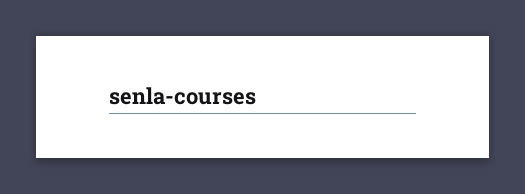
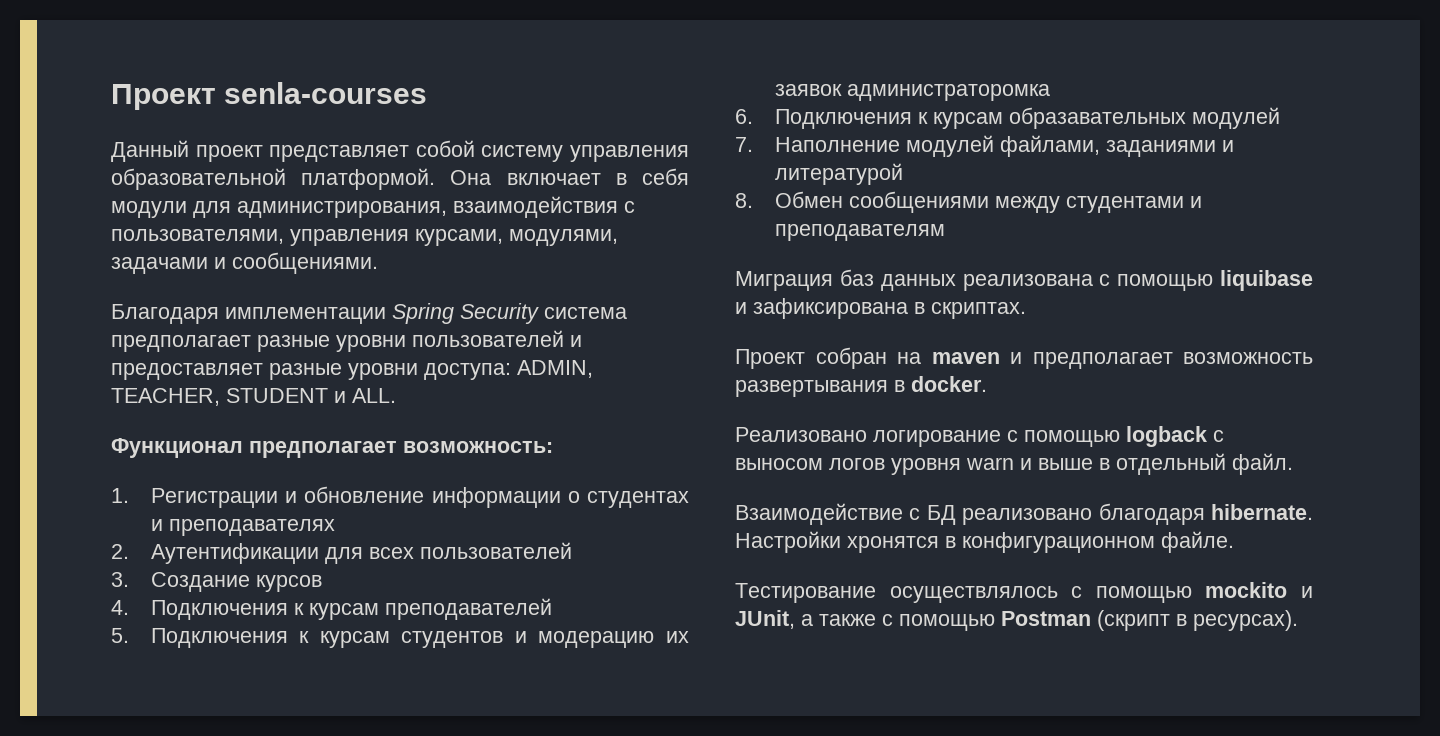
(109, 96) none -> [111,84,216,110] Проект
(256, 96) none -> [111,140,689,162] [111,168,689,190] [111,196,635,218] [111,229,618,246] [111,252,378,274] [111,303,627,324] [111,330,582,352] [111,360,593,380] [111,388,396,406] [111,438,553,458] [111,486,689,508] [150,519,335,536] [111,542,572,564] [111,572,322,592] [111,598,552,620] [111,628,689,648] [774,84,1050,101] [735,107,1280,129] [735,135,1234,157] [774,163,903,185] [735,191,1202,213] [774,224,945,241] [735,269,1313,291] [735,298,1026,319] [735,347,1313,369] [735,376,987,397] [735,426,1224,447] [735,453,1293,475] [735,503,1313,525] [735,531,1234,553] [735,582,1313,603] [735,610,1298,631] // Данный проект представляет собой систему управления образовательной платформой. Она включает в себя модули для администрирования, взаимодействия с пользователями, управления курсами, модулями, задачами и сообщениями. // Благодаря имплементации Spring Security cистема предполагает разные уровни пользователей и предоставляет разные уровни доступа: ADMIN, TEACHER, STUDENT и ALL. // Функционал предполагает возможность: // 1. Регистрации и обновление информации о студентах и преподавателях // 2. Аутентификации для всех пользователей // 3. Создание курсов // 4. Подключения к курсам преподавателей // 5. Подключения к курсам студентов и модерацию их заявок администраторомка // 6. Подключения к курсам образавательных модулей // 7. Наполнение модулей файлами, заданиями и литературой // 8. Обмен сообщениями между студентами и преподавателям // Миграция баз данных реализована с помощью liquibase и зафиксирована в скриптах. // Проект собран на maven и предполагает возможность развертывания в docker. // Реализовано логирование с помощью logback с выносом логов уровня warn и выше в отдельный файл. // Взаимодействие с БД реализовано благодаря hibernate. Настройки хронятся в конфигурационном файле. // Тестирование осуществлялось с помощью mockito и JUnit, а также с помощью Postman (скрипт в ресурсах).

